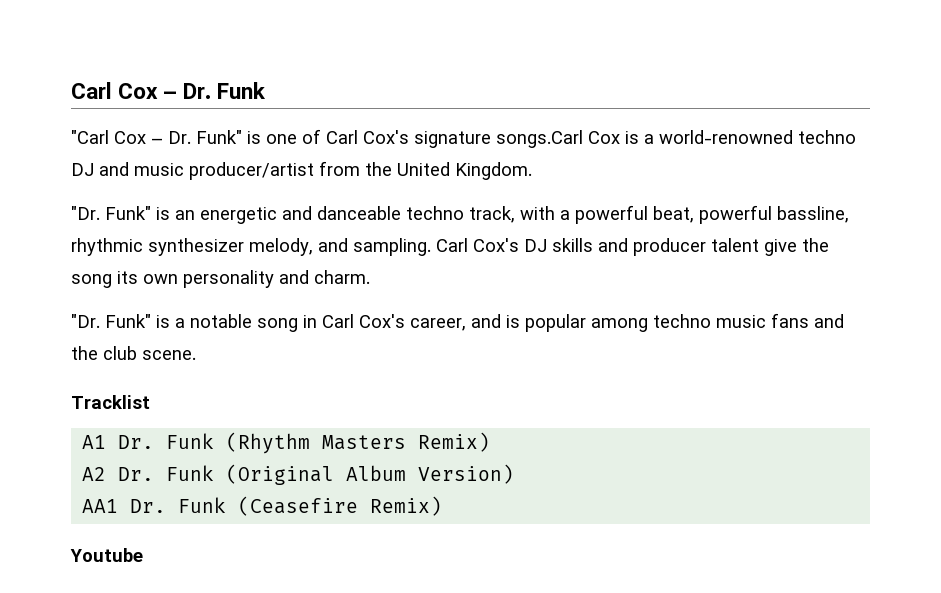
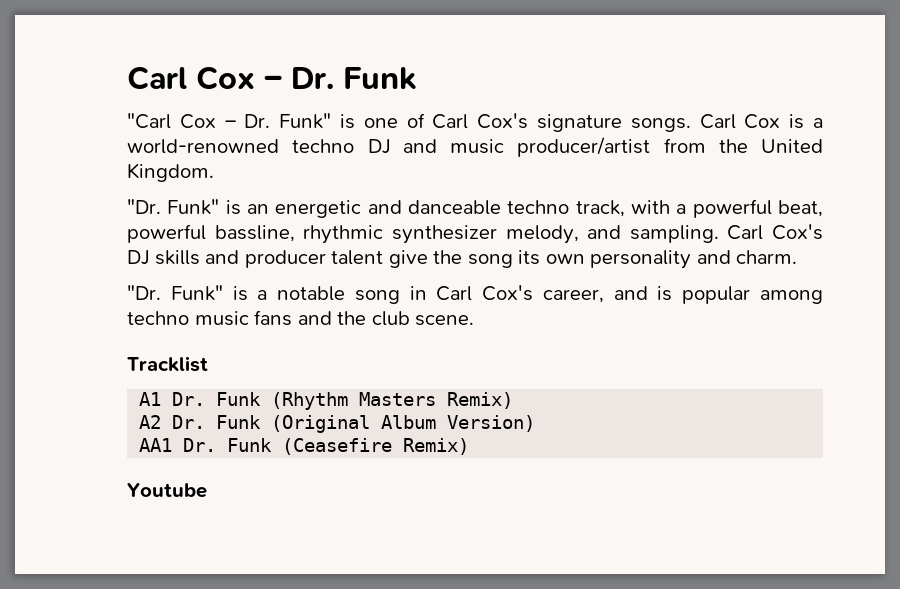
[496,130,583,148] songs.Carl -> [630,114,736,132] songs. Carl

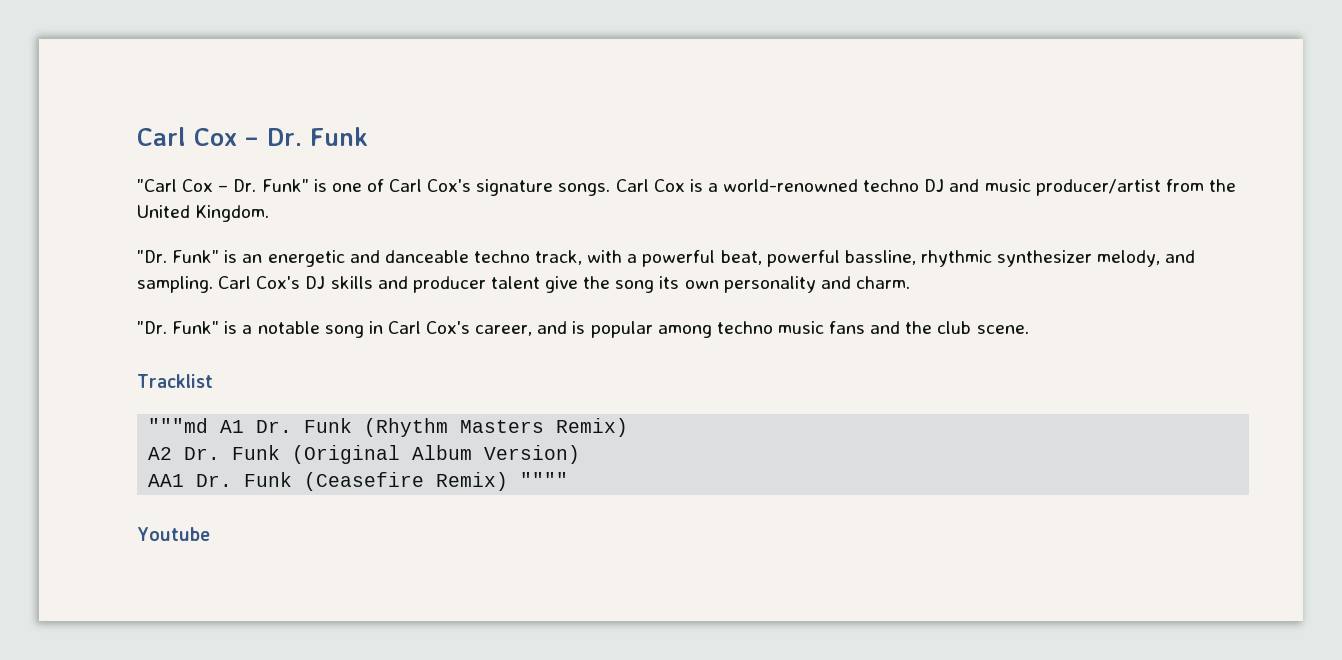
(208, 364) none -> [148,418,209,433] """md
(470, 446) none -> [520,472,569,487] """"

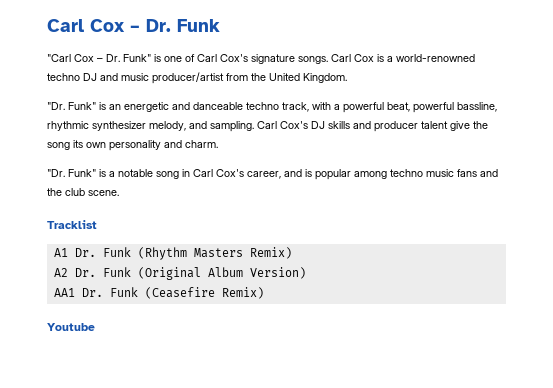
[148,418,209,433] """md -> (97, 224) none
[520,472,569,487] """" -> (264, 293) none

